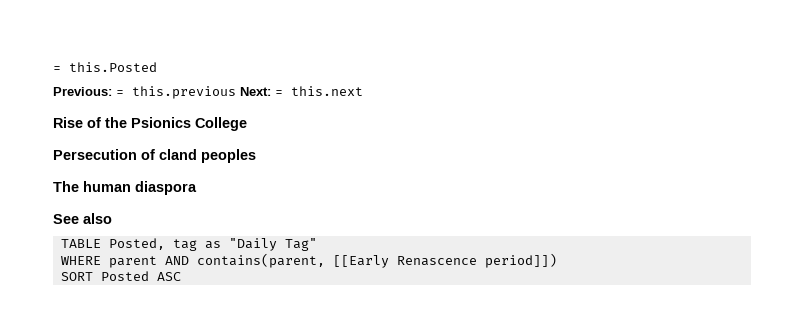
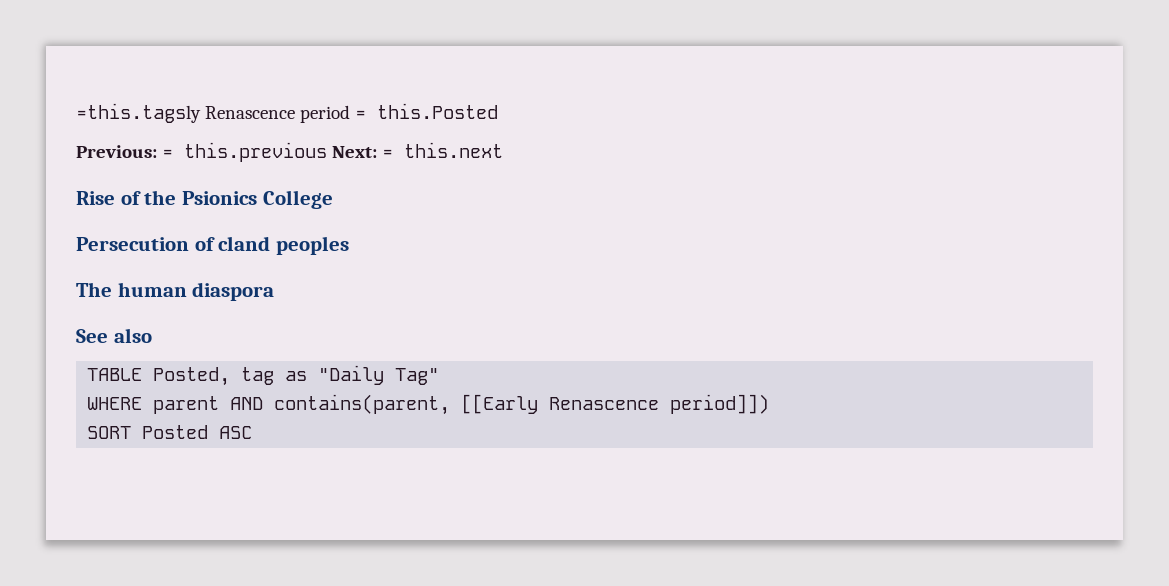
(53, 69) none -> [76,103,351,123] =this.tagsly Renascence period

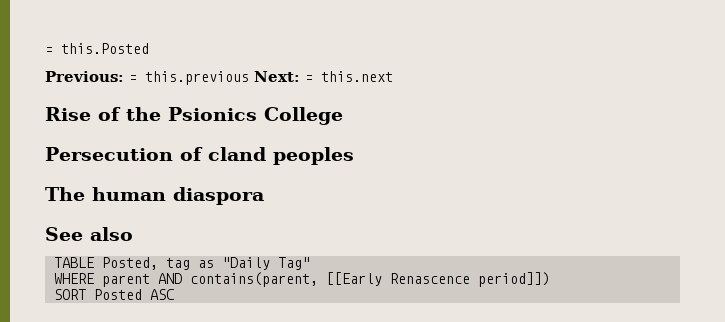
[76,103,351,123] =this.tagsly Renascence period -> (45, 50) none

